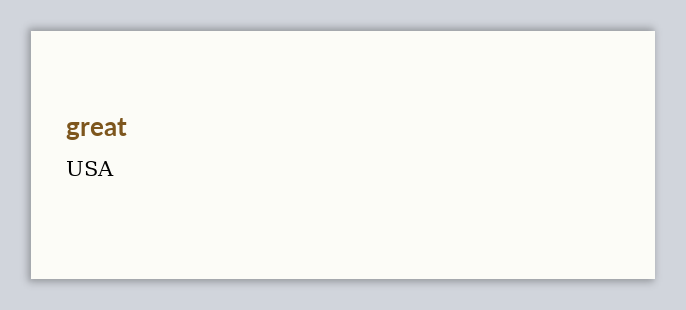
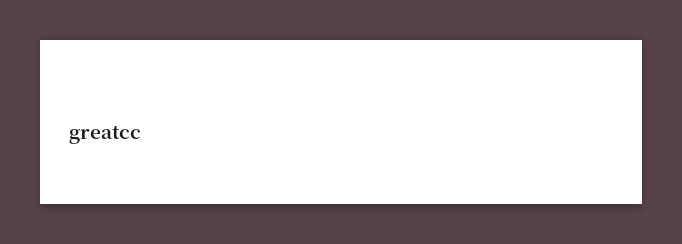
[66,118,127,140] [66,161,114,176] great // USA -> [69,125,141,144] greatcc

